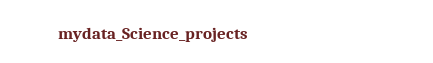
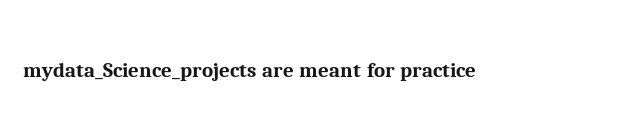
(248, 34) none -> [261,63,477,81] are meant for practice

